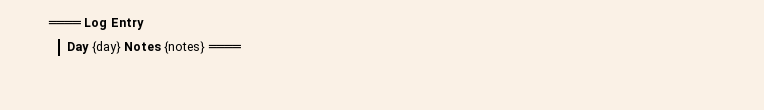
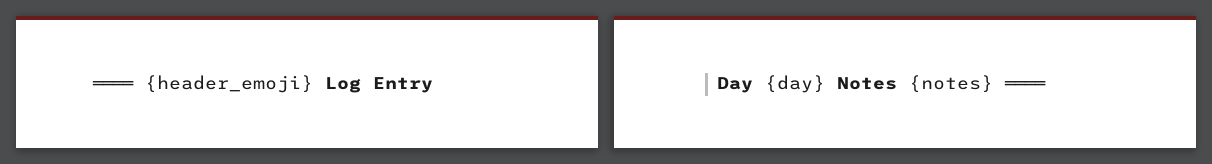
[48,20,81,27] ════ -> [92,75,313,93] ════ {header_emoji}

